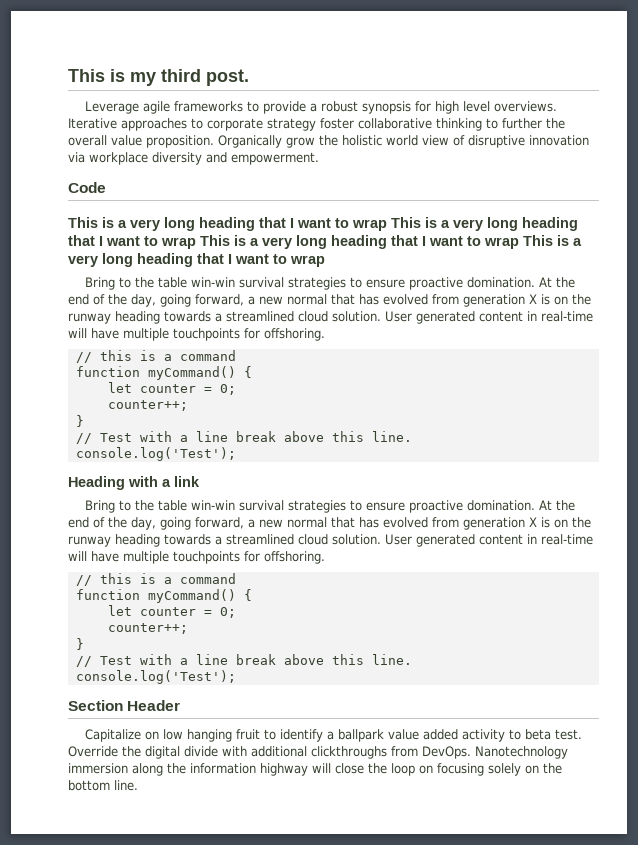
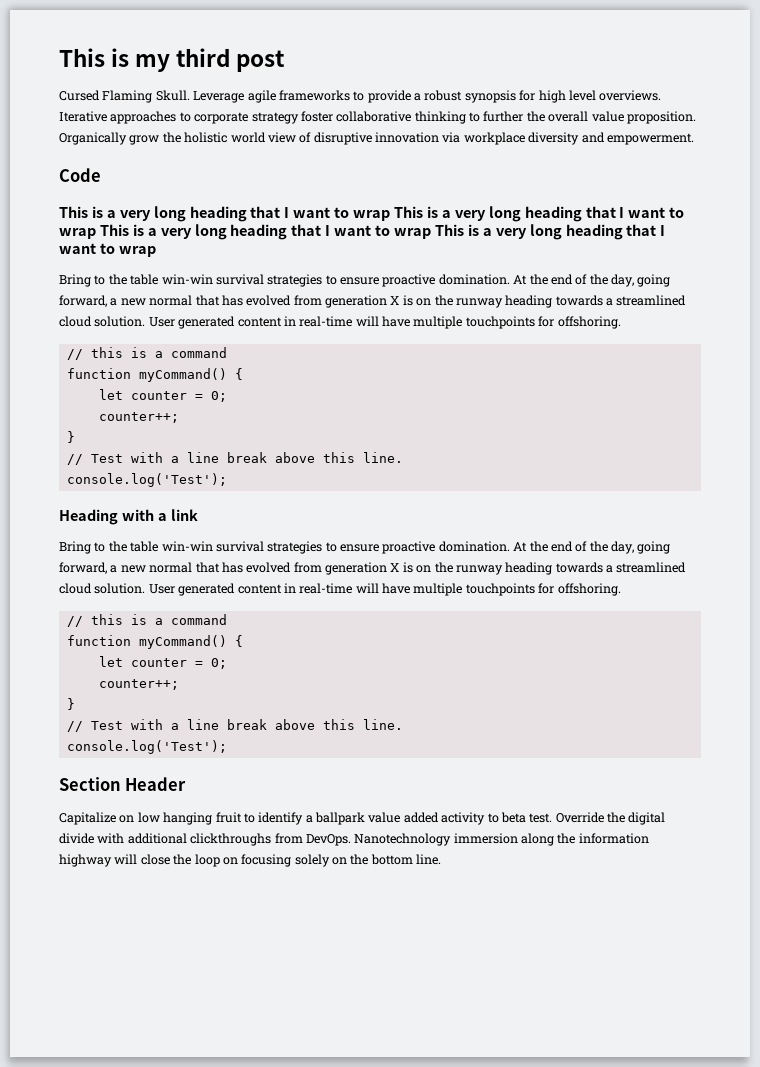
[206,69,249,86] post. // -> [236,50,286,72] [59,90,190,103] post // Cursed Flaming Skull.

